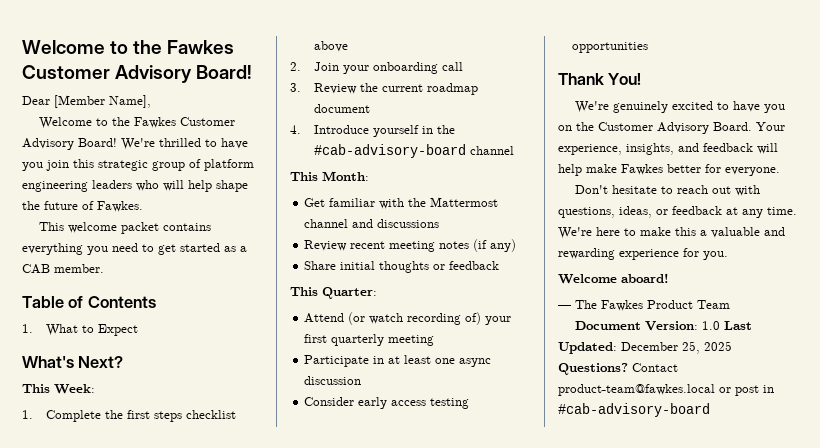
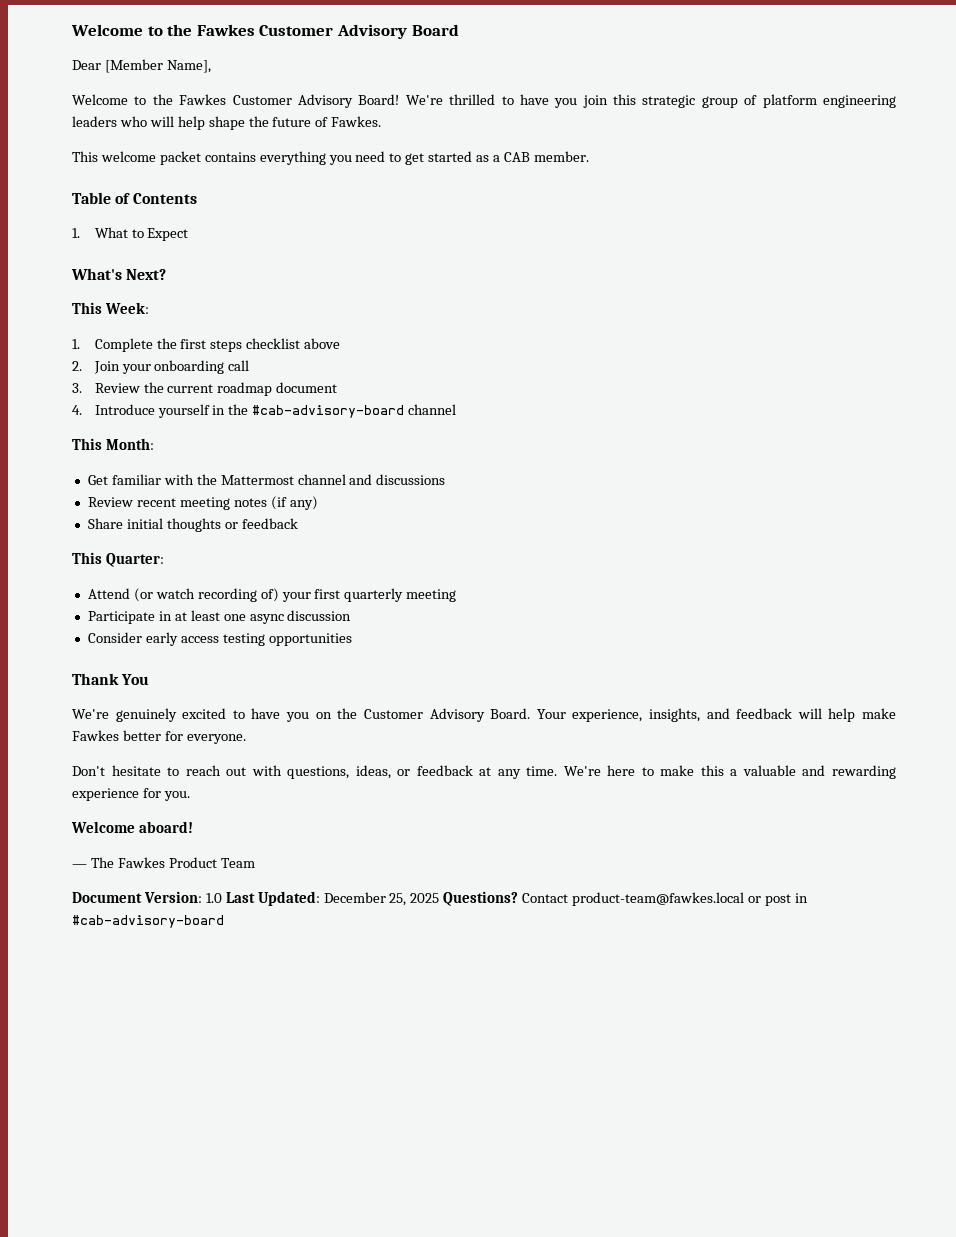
[22,40,235,54] [22,65,253,83] Welcome to the Fawkes Customer Advisory Board! -> [71,24,459,39] Welcome to the Fawkes Customer Advisory Board
[608,73,642,85] You! -> [121,674,150,685] You

